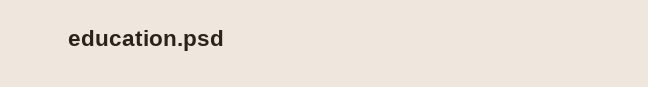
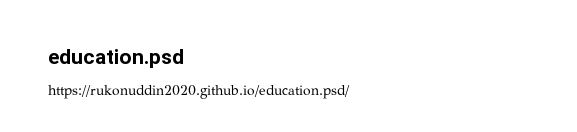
(224, 40) none -> [48,85,350,99] // https://rukonuddin2020.github.io/education.psd/

